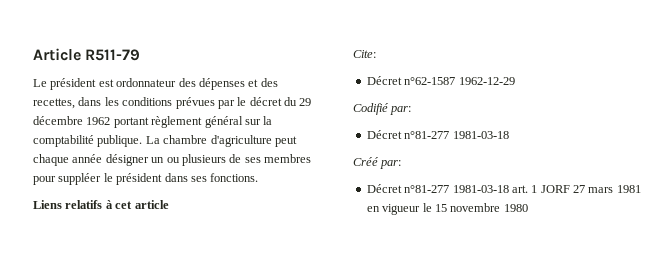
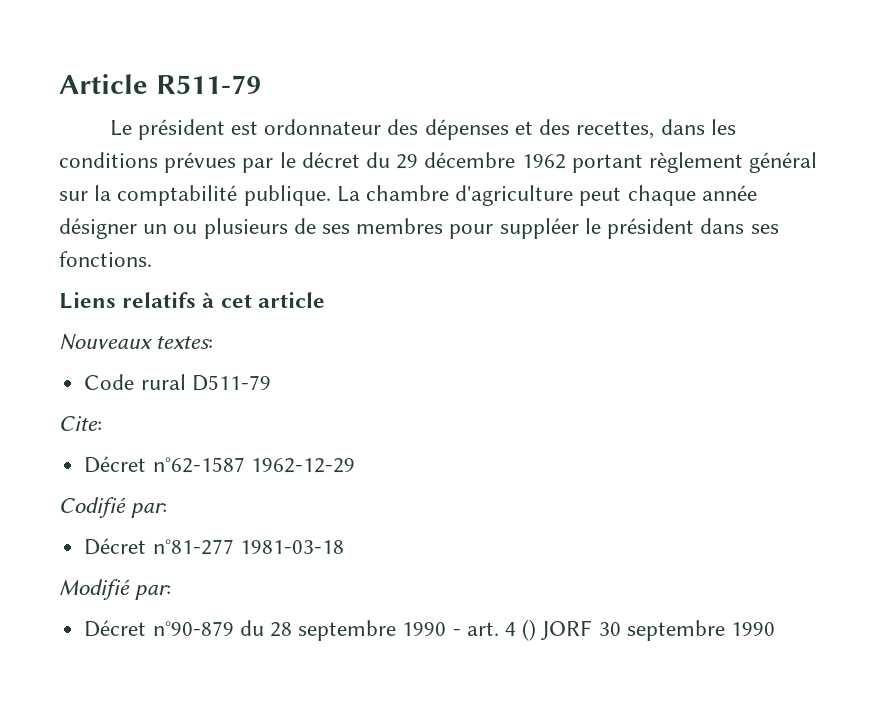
(169, 204) none -> [59,334,214,350] [84,374,271,391] // Nouveaux textes: // Code rural D511-79
[353,157,402,169] [366,184,641,193] [366,203,528,215] Créé par: // Décret n°81-277 1981-03-18 art. 1 JORF 27 mars 1981 en vigueur le 15 novembre 1980 -> [59,579,172,600] [84,619,776,641] Modifié par: // Décret n°90-879 du 28 septembre 1990 - art. 4 () JORF 30 septembre 1990

